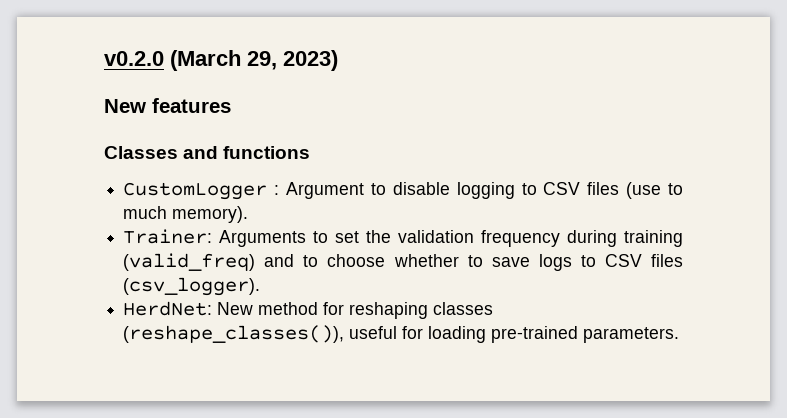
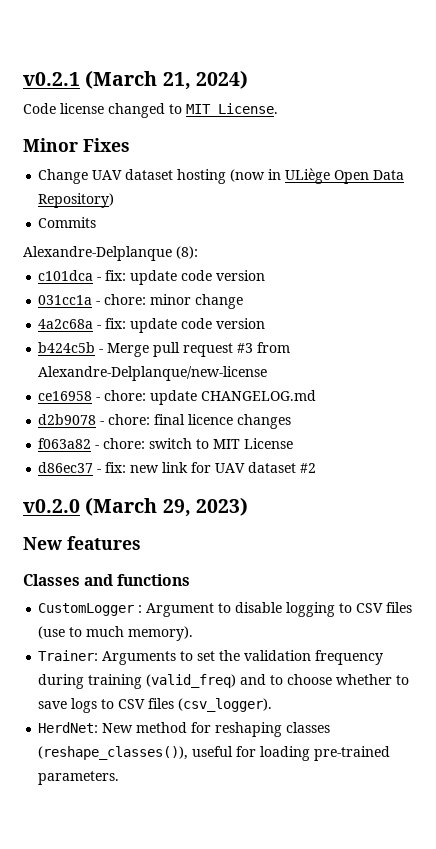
(104, 58) none -> [23,70,248,90] [23,103,278,118] [23,138,130,152] [38,168,405,184] [38,193,115,208] [38,217,97,228] [23,246,198,261] [38,270,266,285] [38,294,244,309] [38,318,266,333] [38,342,291,357] [38,366,268,381] [38,390,317,405] [38,414,292,429] [38,438,294,449] [38,462,317,473] v0.2.1 (March 21, 2024) // Code license changed to MIT License. // Minor Fixes // Change UAV dataset hosting (now in ULiège Open Data Repository) // Commits // Alexandre-Delplanque (8): // c101dca - fix: update code version // 031cc1a - chore: minor change // 4a2c68a - fix: update code version // b424c5b - Merge pull request #3 from Alexandre-Delplanque/new-license // ce16958 - chore: update CHANGELOG.md // d2b9078 - chore: final licence changes // f063a82 - chore: switch to MIT License // d86ec37 - fix: new link for UAV dataset #2 //

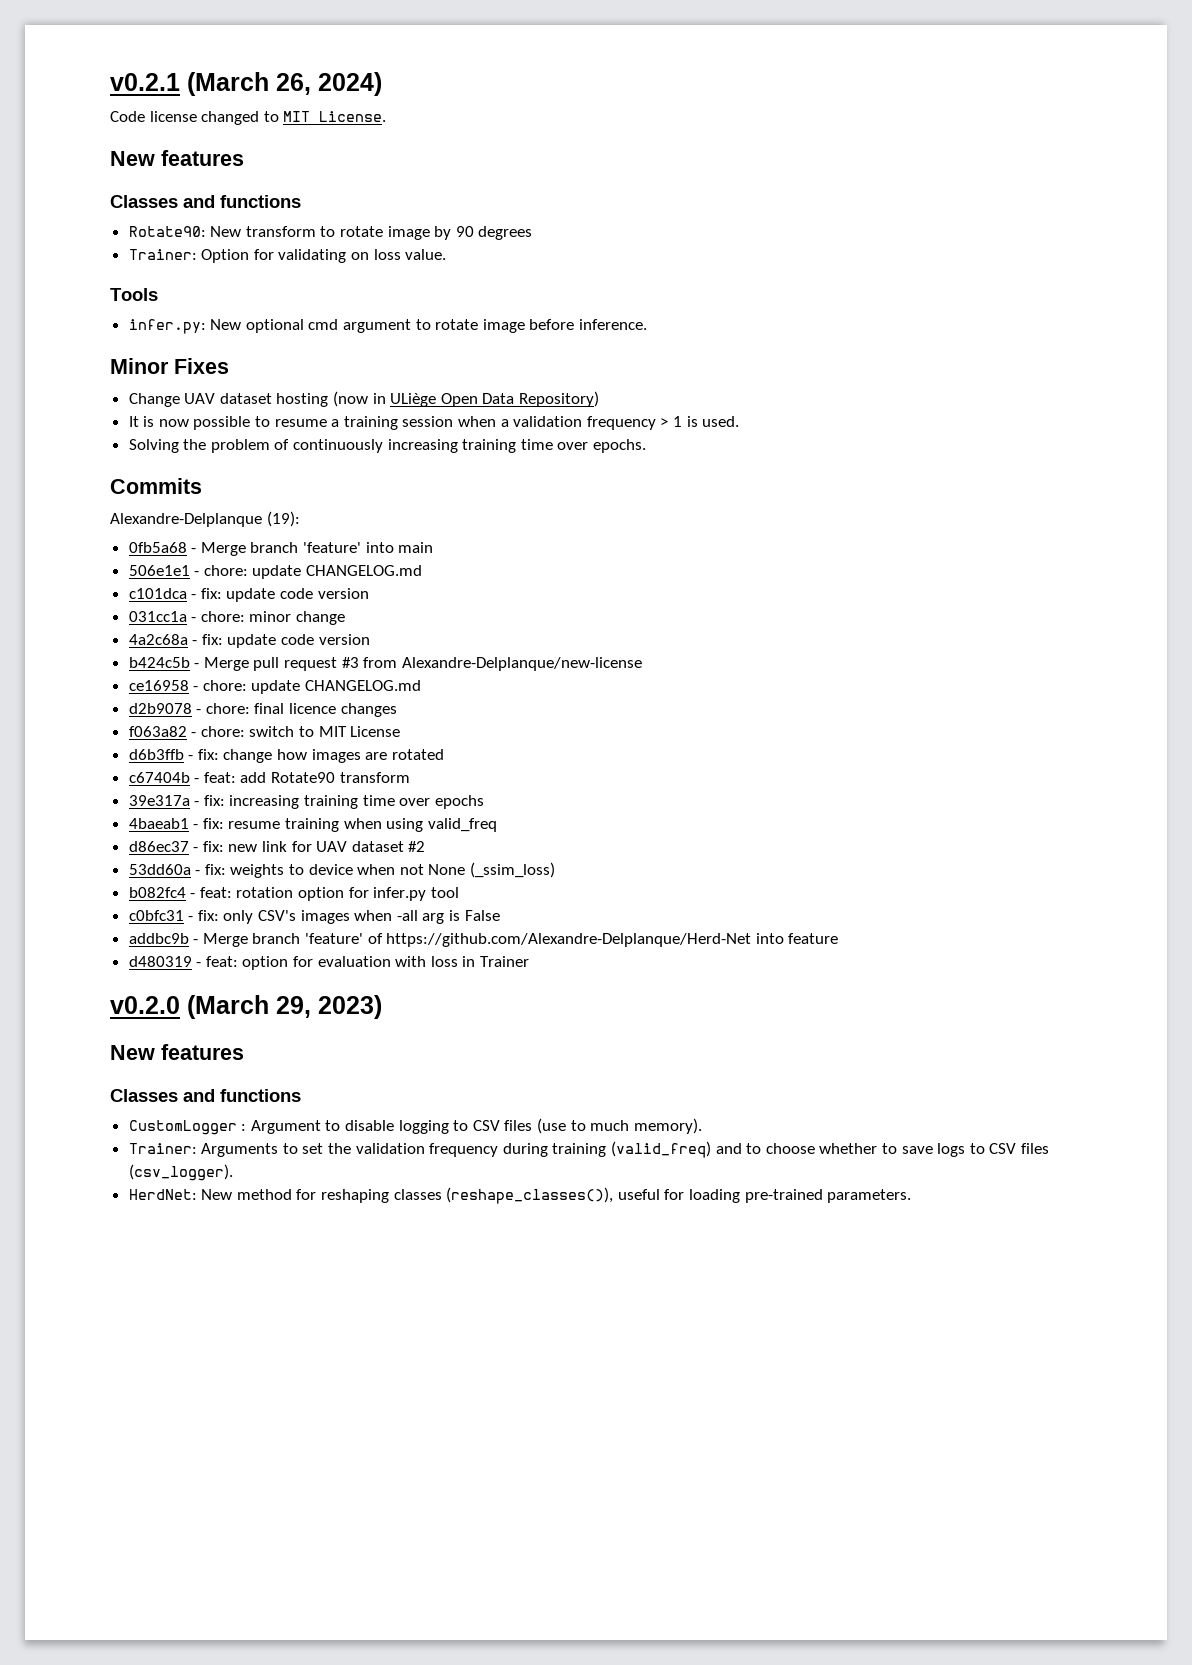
[162,72,191,90] 21, -> [276,73,311,95] 26,
(278, 108) none -> [110,150,244,166] [110,195,301,208] [128,226,533,240] [128,249,447,263] [110,288,158,301] [128,319,648,334] // New features // Classes and functions // Rotate90: New transform to rotate image by 90 degrees // Trainer: Option for validating on loss value. // Tools // infer.py: New optional cmd argument to rotate image before inference.
[38,217,97,228] [23,246,198,261] Commits // Alexandre-Delplanque (8): -> [128,416,740,430] [128,439,647,453] [110,478,202,494] [110,511,300,527] [128,542,434,556] [128,565,423,579] It is now possible to resume a training session when a validation frequency > 1 is used. // Solving the problem of continuously increasing training time over epochs. // Commits // Alexandre-Delplanque (19): // 0fb5a68 - Merge branch 'feature' into main // 506e1e1 - chore: update CHANGELOG.md
(294, 443) none -> [128,749,444,763] [128,772,410,783] [128,795,484,809] [128,818,497,832] // d6b3ffb - fix: change how images are rotated // c67404b - feat: add Rotate90 transform // 39e317a - fix: increasing training time over epochs // 4baeab1 - fix: resume training when using valid_freq
(317, 468) none -> [128,862,556,878] [128,887,459,901] [128,910,500,924] [128,933,839,947] [128,956,530,970] // 53dd60a - fix: weights to device when not None (_ssim_loss) // b082fc4 - feat: rotation option for infer.py tool // c0bfc31 - fix: only CSV's images when -all arg is False // addbc9b - Merge branch 'feature' of https://github.com/Alexandre-Delplanque/Herd-Net into feature // d480319 - feat: option for evaluation with loss in Trainer

